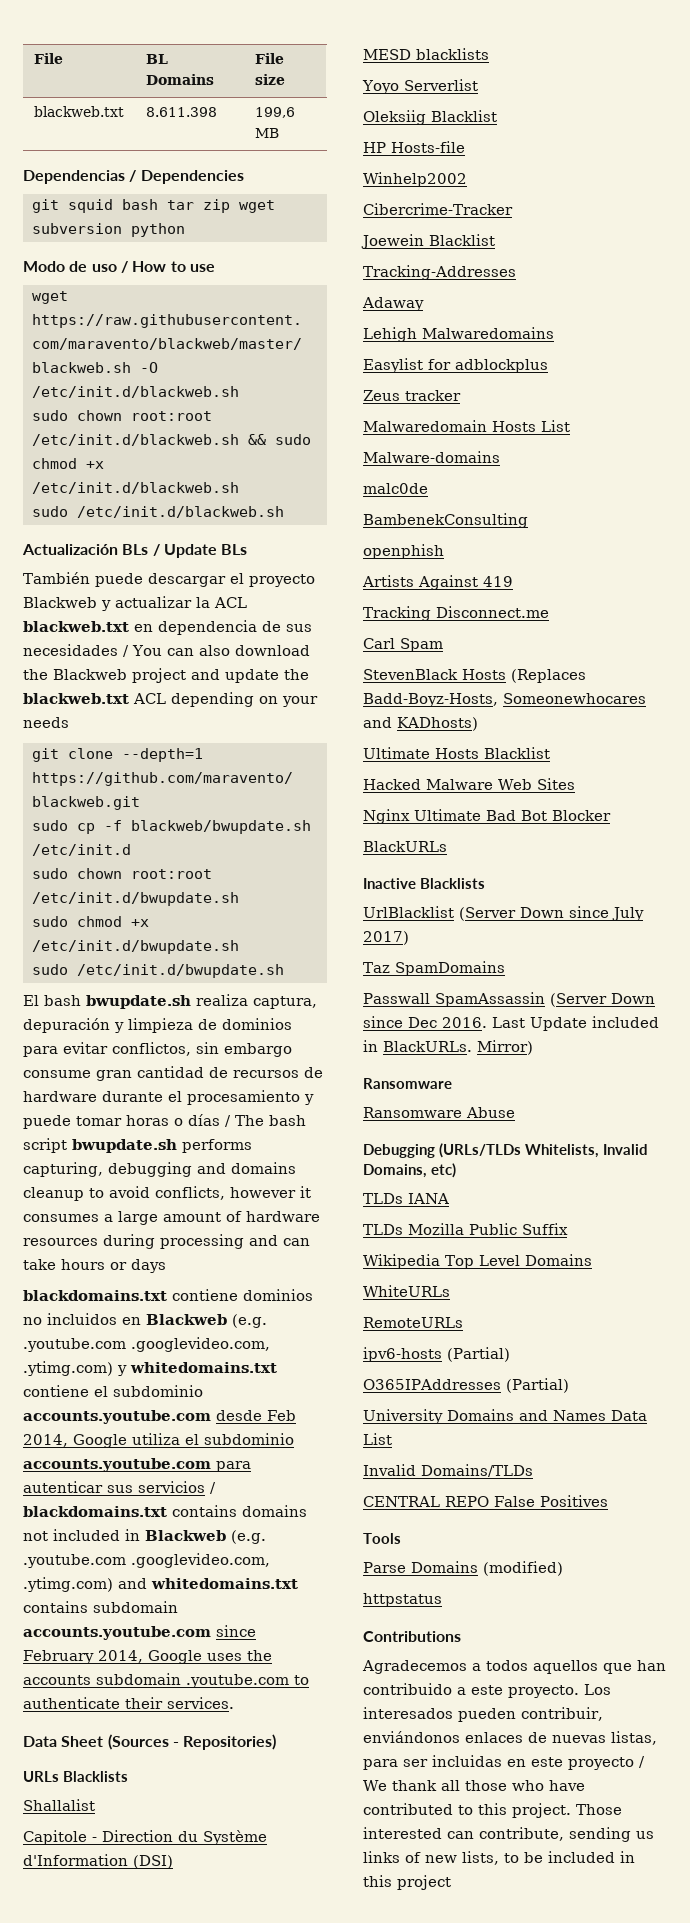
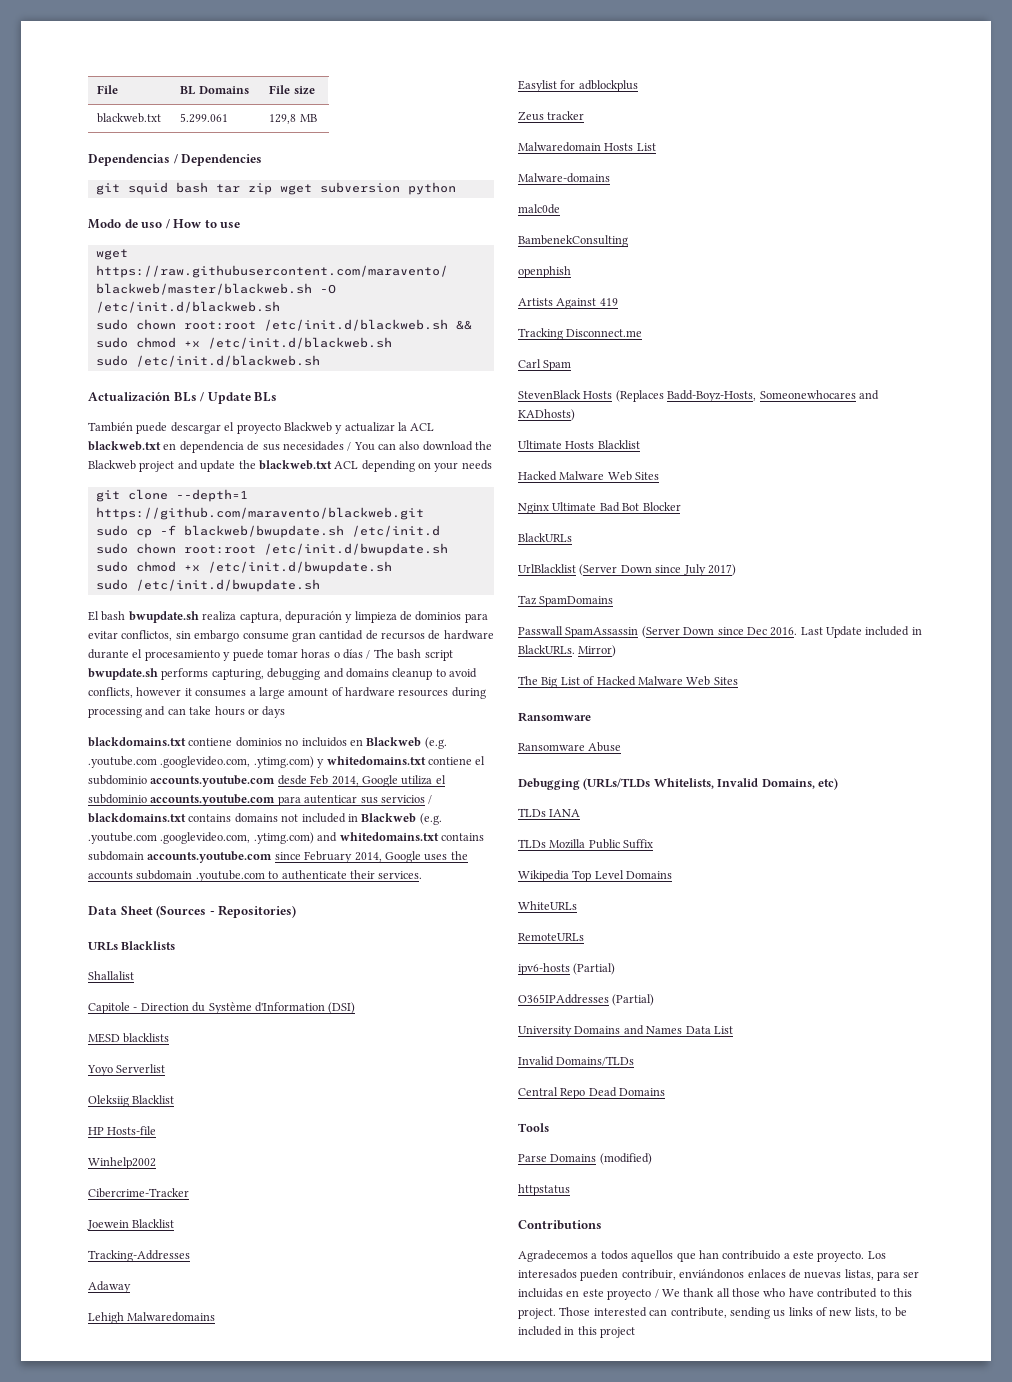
[145,107,217,117] [254,107,295,118] 8.611.398 | 199,6 -> [180,113,229,123] [269,114,297,124] 5.299.061 | 129,8
[363,878,486,889] // Inactive Blacklists -> (572, 537) none
(533, 1047) none -> [518,676,738,688] // The Big List of Hacked Malware Web Sites
[363,1495,608,1507] CENTRAL REPO False Positives -> [518,1087,666,1099] Central Repo Dead Domains

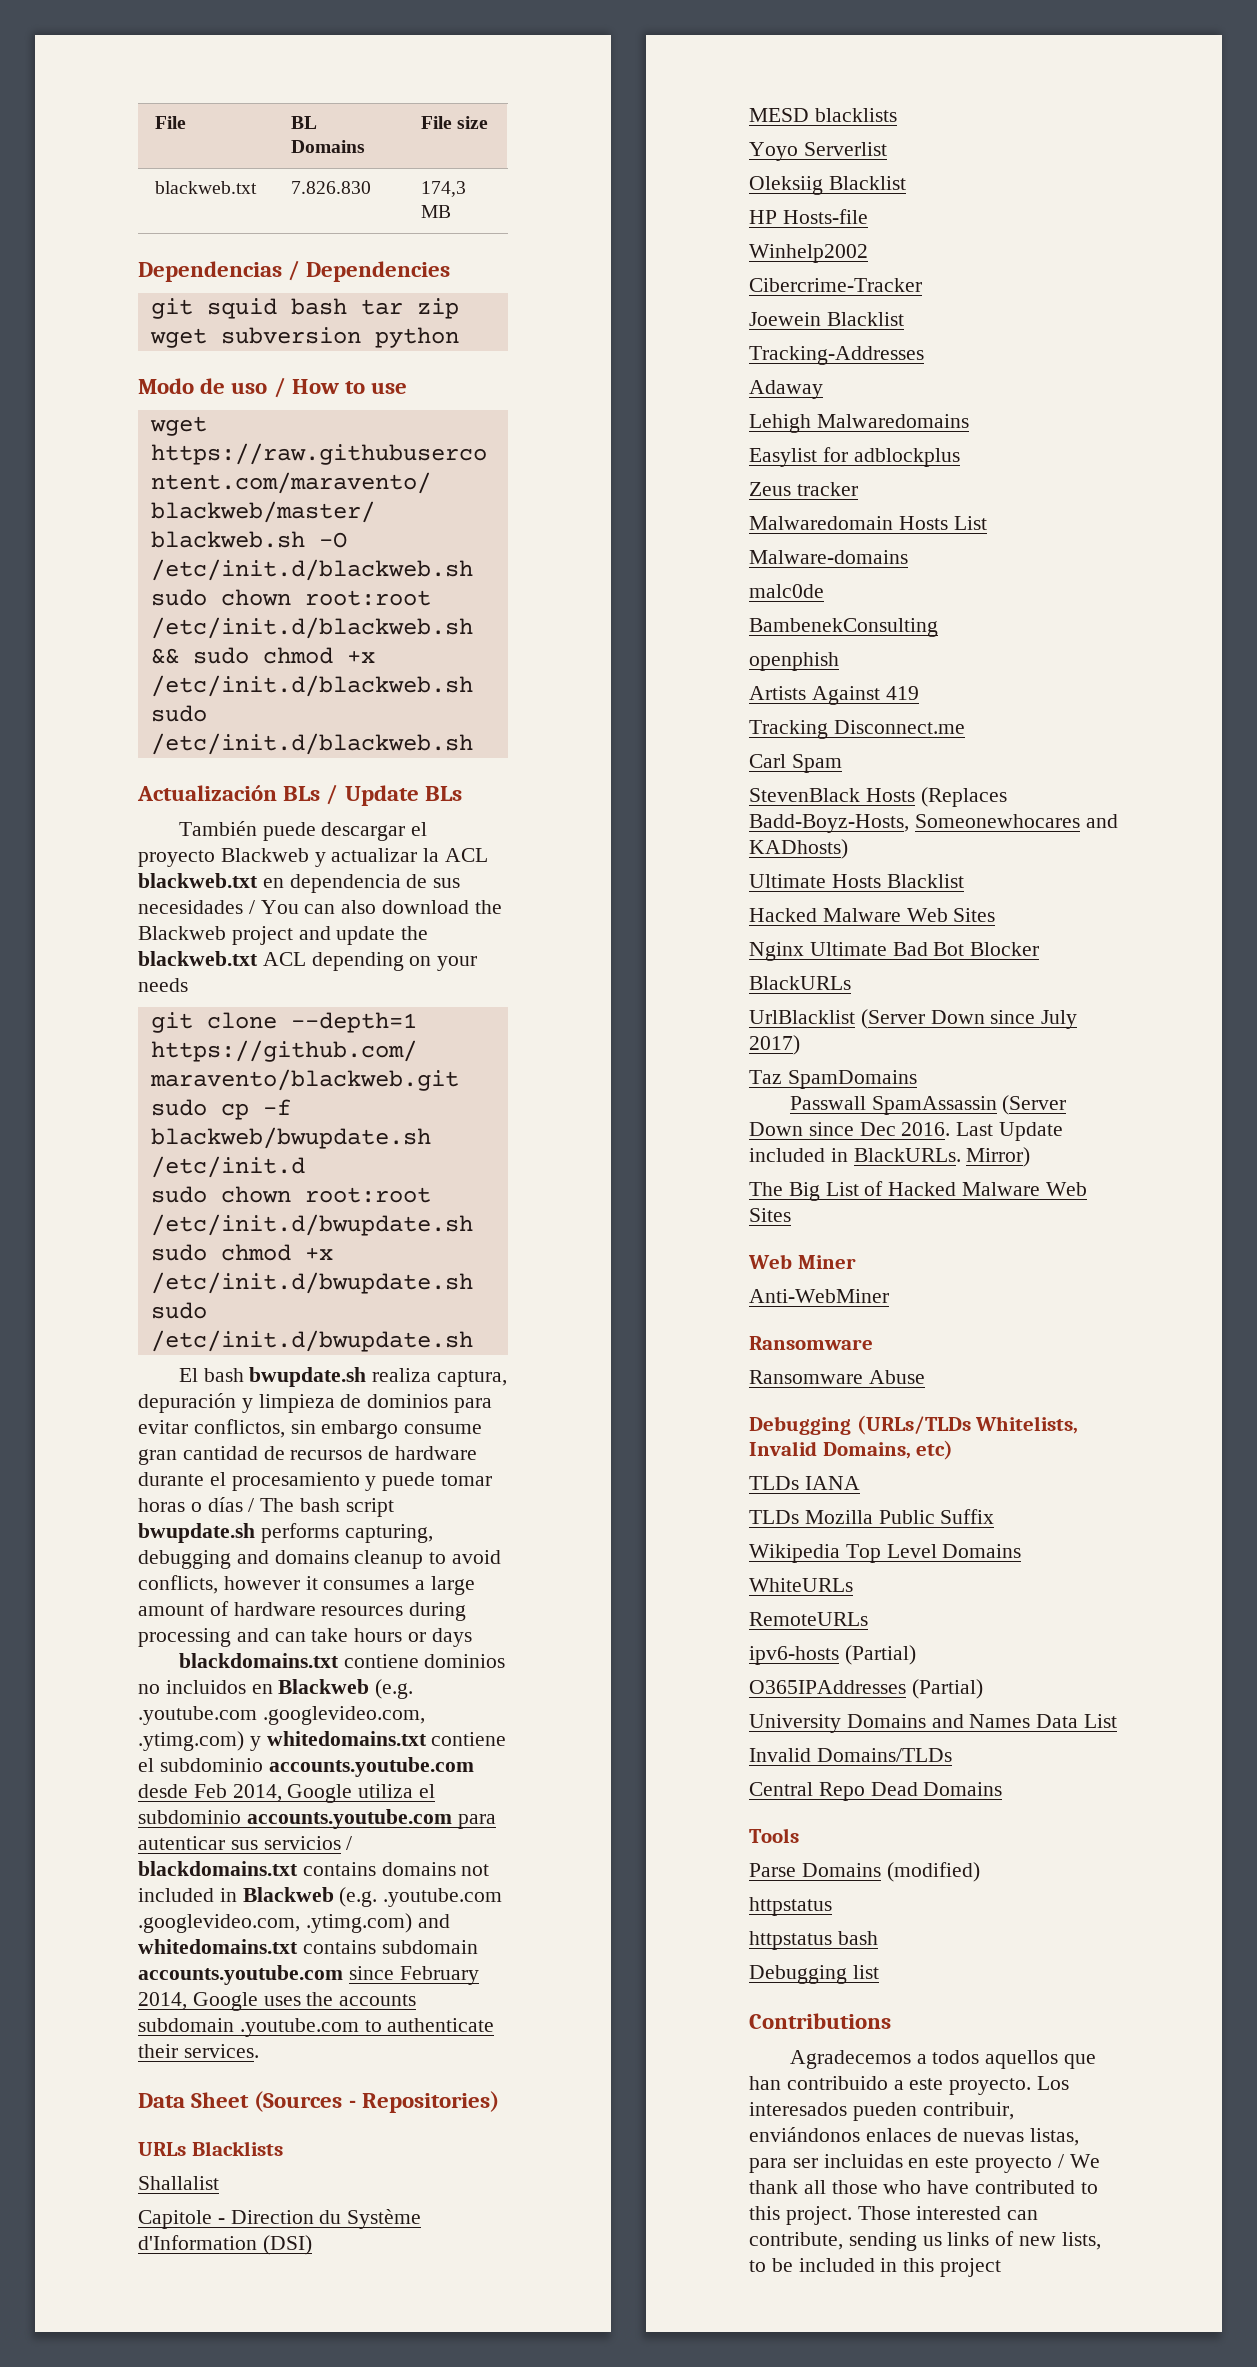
[180,113,229,123] [269,114,297,124] 5.299.061 | 129,8 -> [291,181,372,194] [421,181,467,197] 7.826.830 | 174,3
(738, 681) none -> [748,1254,856,1269] [749,1289,889,1303] // Web Miner // Anti-WebMiner
(570, 1190) none -> [749,1931,878,1950] [749,1965,879,1984] // httpstatus bash // Debugging list

